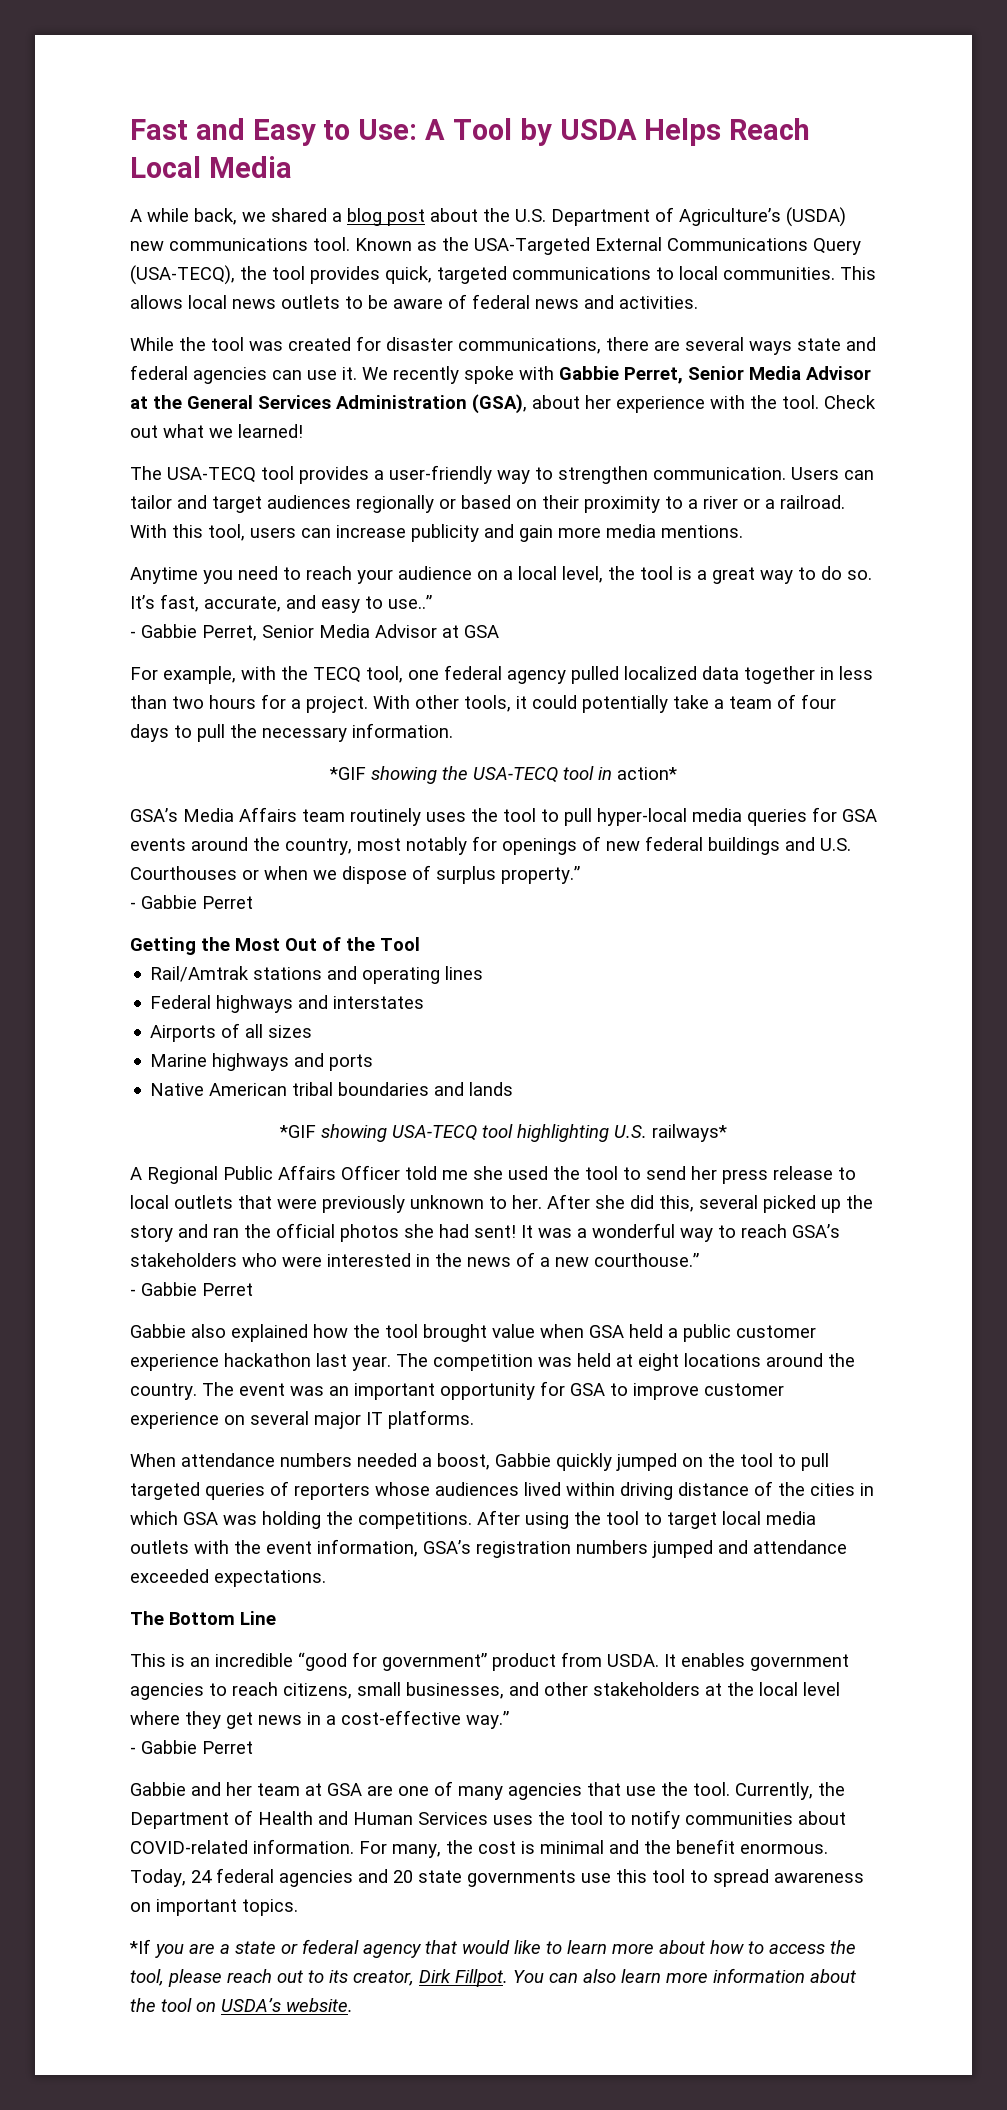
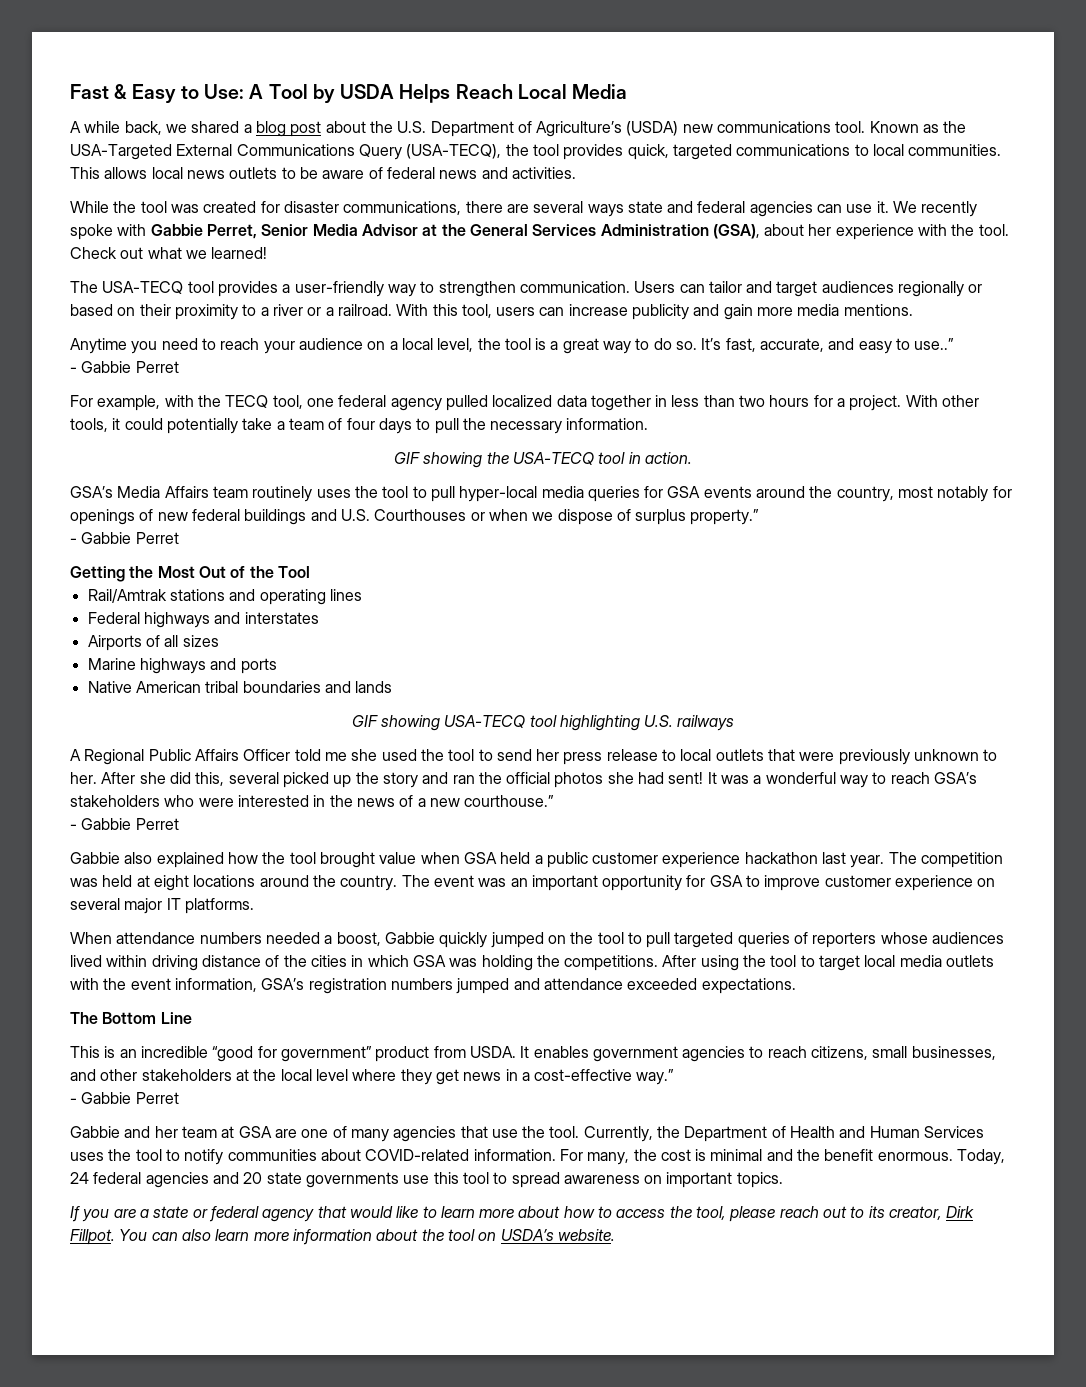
[195,118,245,140] and -> [114,84,128,99] &
[202,624,499,641] Perret, Senior Media Advisor at GSA -> [135,361,179,373] Perret
[329,767,366,780] *GIF -> [394,452,421,464] GIF
[617,767,677,780] action* -> [644,452,692,464] action.
[279,1125,316,1138] *GIF -> [351,715,378,727] GIF
[652,1124,727,1142] railways* -> [677,715,735,731] railways
[129,1939,151,1954] *If -> [70,1206,80,1222] If

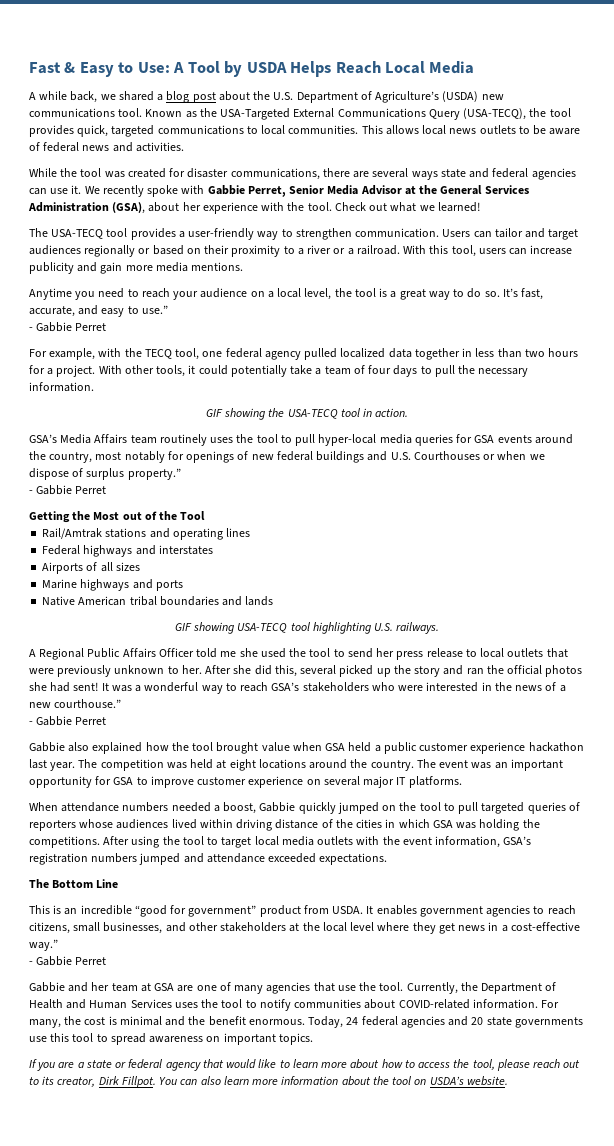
[914,338,955,350] use..” -> [141,305,168,314] use.”
[198,566,226,578] Out -> [122,512,142,520] out
[677,715,735,731] railways -> [396,622,440,634] railways.

